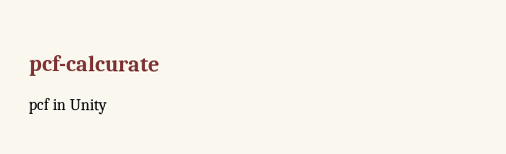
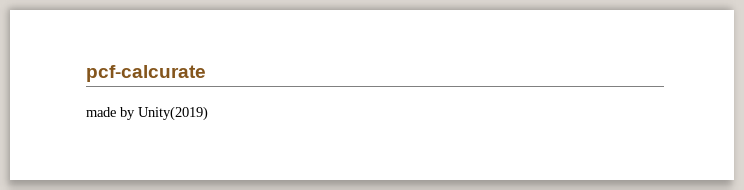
[28,97,108,115] pcf in Unity -> [86,106,208,121] made by Unity(2019)

